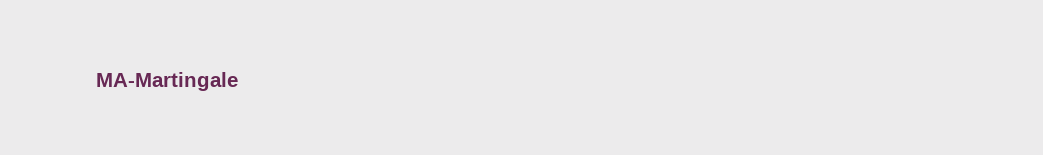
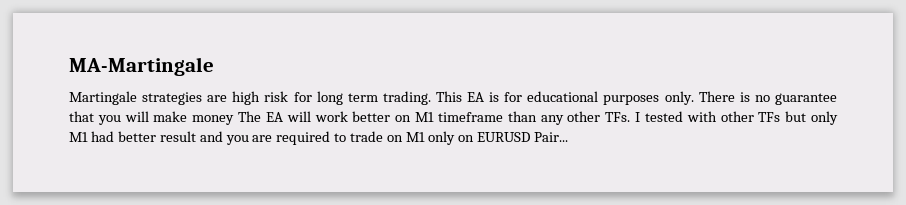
(238, 81) none -> [69,91,837,105] [69,111,839,125] [69,131,568,145] // Martingale strategies are high risk for long term trading. This EA is for educational purposes only. There is no guarantee that you will make money The EA will work better on M1 timeframe than any other TFs. I tested with other TFs but only M1 had better result and you are required to trade on M1 only on EURUSD Pair...

